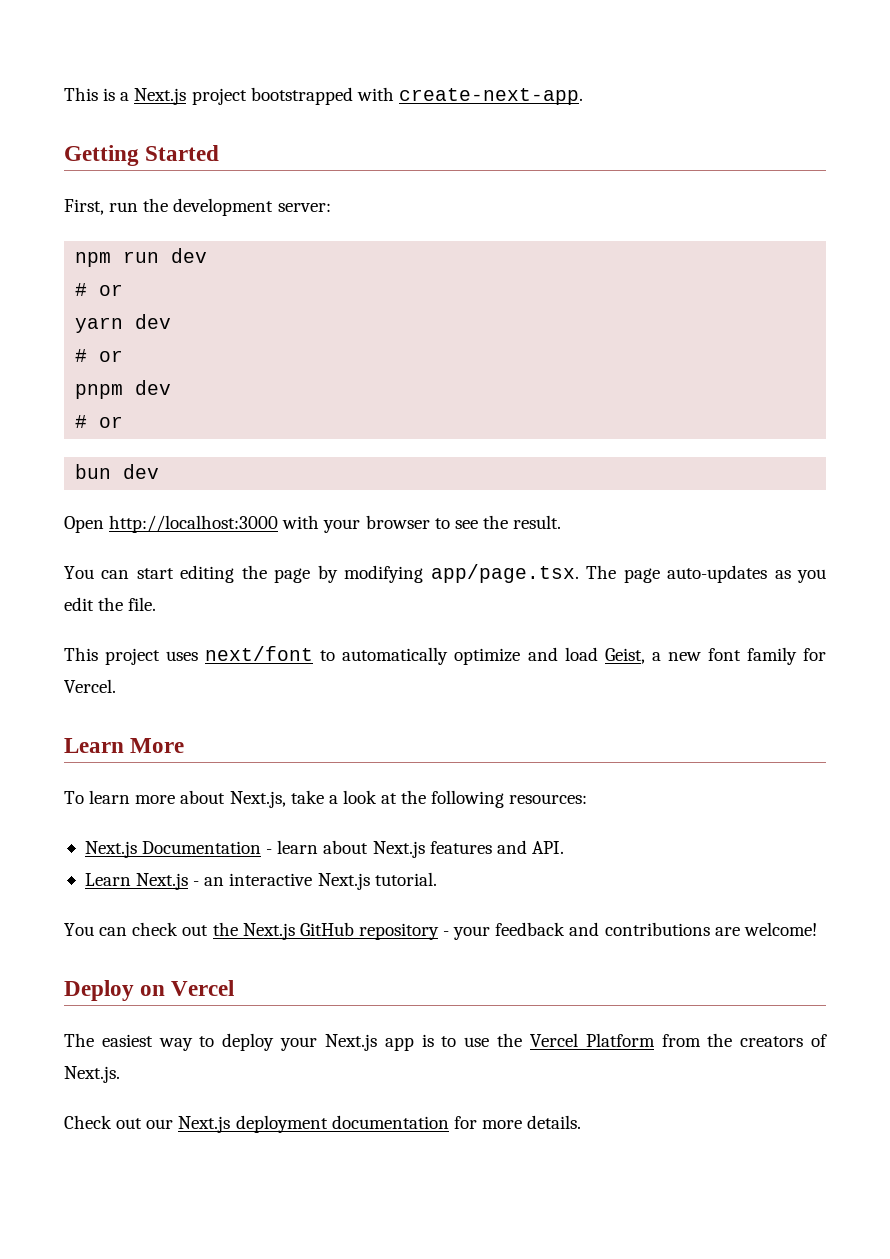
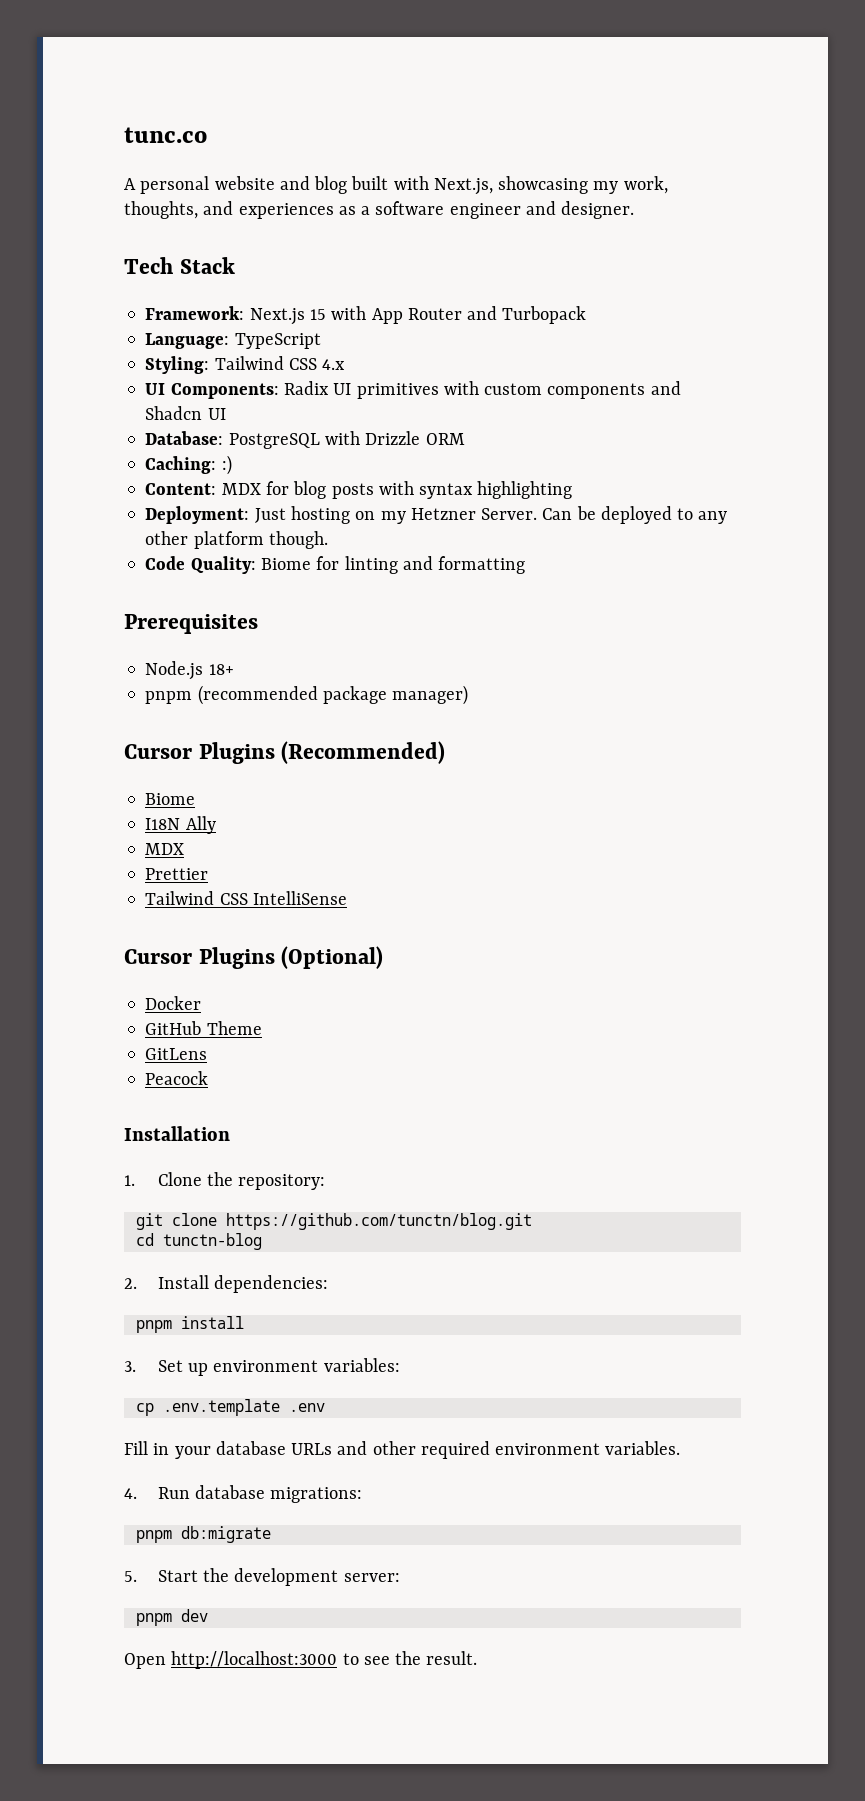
[64,87,583,105] [64,145,220,166] [64,198,331,216] [75,248,208,267] [75,283,124,296] [75,314,172,333] [75,349,124,362] [75,380,172,399] [75,415,124,428] [75,464,112,479] This is a Next.js project bootstrapped with create-next-app. // Getting Started // First, run the development server: // npm run dev // # or // yarn dev // # or // pnpm dev // # or // bun -> [124,127,207,143] [124,176,668,195] [124,201,635,219] [124,257,235,274] [145,306,587,325] [145,333,321,349] [145,356,346,374] [145,381,681,399] [145,406,226,420] [145,431,465,449] [145,455,232,475] [145,481,573,499] [145,506,728,524] [145,531,328,549] [145,556,526,574] [124,614,258,634] [145,661,234,680] [145,685,469,705] [124,741,446,764] [145,793,196,805] [145,816,216,834] [145,843,185,855] [145,868,209,880] [145,891,347,905] [124,946,384,969] [145,996,202,1010] [145,1021,262,1035] [145,1048,208,1060] [145,1071,209,1085] [124,1126,230,1141] [124,1172,326,1190] [135,1213,532,1230] [135,1233,262,1250] [124,1275,329,1293] [135,1316,244,1333] [124,1358,400,1376] [135,1399,325,1416] [124,1441,681,1459] [124,1485,363,1503] [135,1526,271,1543] [124,1568,400,1586] [135,1613,172,1626] tunc.co // A personal website and blog built with Next.js, showcasing my work, thoughts, and experiences as a software engineer and designer. // Tech Stack // Framework: Next.js 15 with App Router and Turbopack // Language: TypeScript // Styling: Tailwind CSS 4.x // UI Components: Radix UI primitives with custom components and Shadcn UI // Database: PostgreSQL with Drizzle ORM // Caching: :) // Content: MDX for blog posts with syntax highlighting // Deployment: Just hosting on my Hetzner Server. Can be deployed to any other platform though. // Code Quality: Biome for linting and formatting // Prerequisites // Node.js 18+ // pnpm (recommended package manager) // Cursor Plugins (Recommended) // Biome // I18N Ally // MDX // Prettier // Tailwind CSS IntelliSense // Cursor Plugins (Optional) // Docker // GitHub Theme // GitLens // Peacock // Installation // 1. Clone the repository: // git clone https://github.com/tunctn/blog.git // cd tunctn-blog // 2. Install dependencies: // pnpm install // 3. Set up environment variables: // cp .env.template .env // Fill in your database URLs and other required environment variables. // 4. Run database migrations: // pnpm db:migrate // 5. Start the development server: // pnpm
[282,515,430,533] with your browser -> (338, 1660) none
[64,564,826,583] [64,597,157,611] [64,646,826,665] [64,679,116,693] [64,738,185,753] [64,790,588,808] [84,840,564,858] [84,872,437,890] [64,922,817,940] [64,980,235,1001] [64,1033,828,1051] [64,1066,120,1083] [64,1115,582,1133] // You can start editing the page by modifying app/page.tsx. The page auto-updates as you edit the file. // This project uses next/font to automatically optimize and load Geist, a new font family for Vercel. // Learn More // To learn more about Next.js, take a look at the following resources: // Next.js Documentation - learn about Next.js features and API. // Learn Next.js - an interactive Next.js tutorial. // You can check out the Next.js GitHub repository - your feedback and contributions are welcome! // Deploy on Vercel // The easiest way to deploy your Next.js app is to use the Vercel Platform from the creators of Next.js. // Check out our Next.js deployment documentation for more details. -> (478, 1658) none

